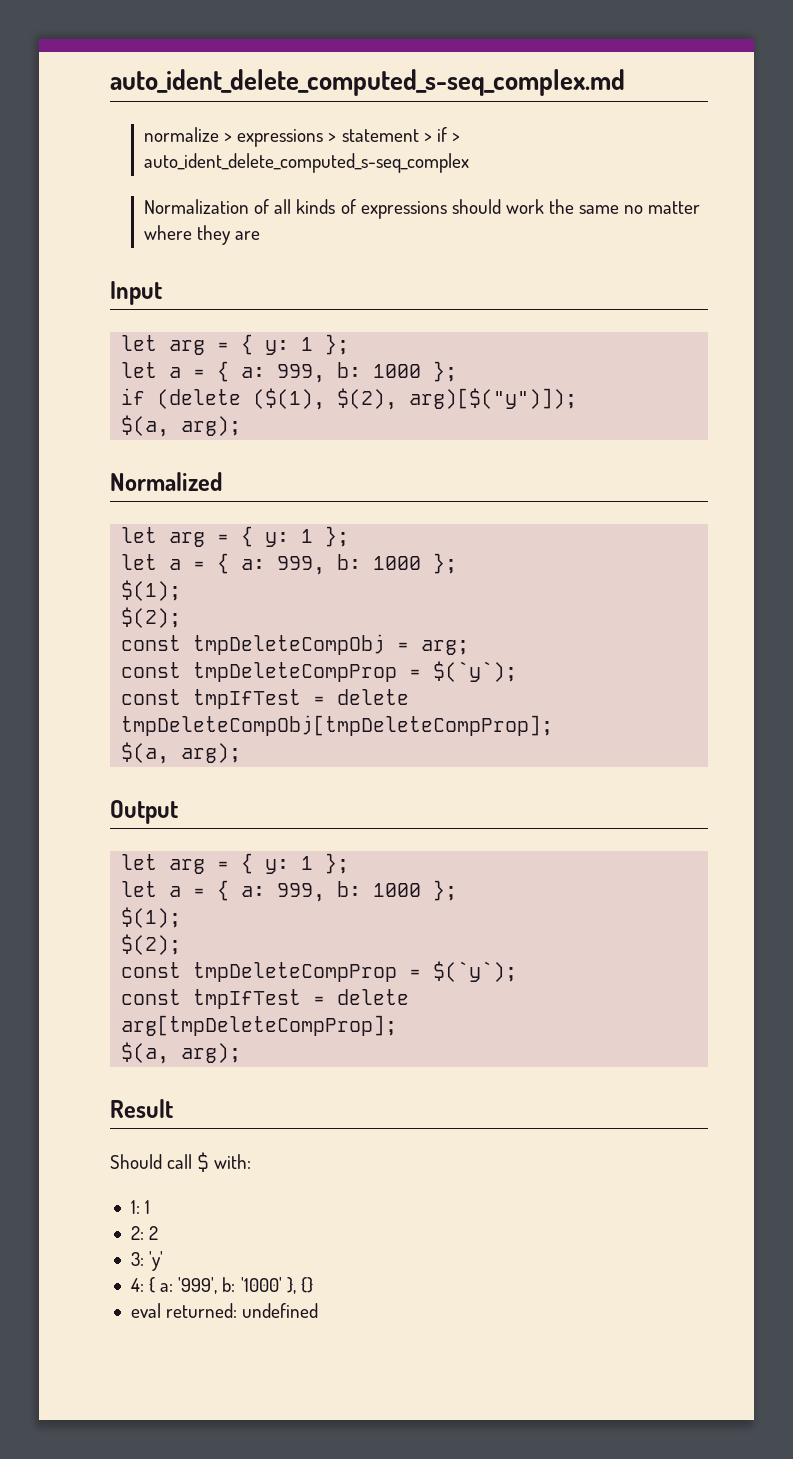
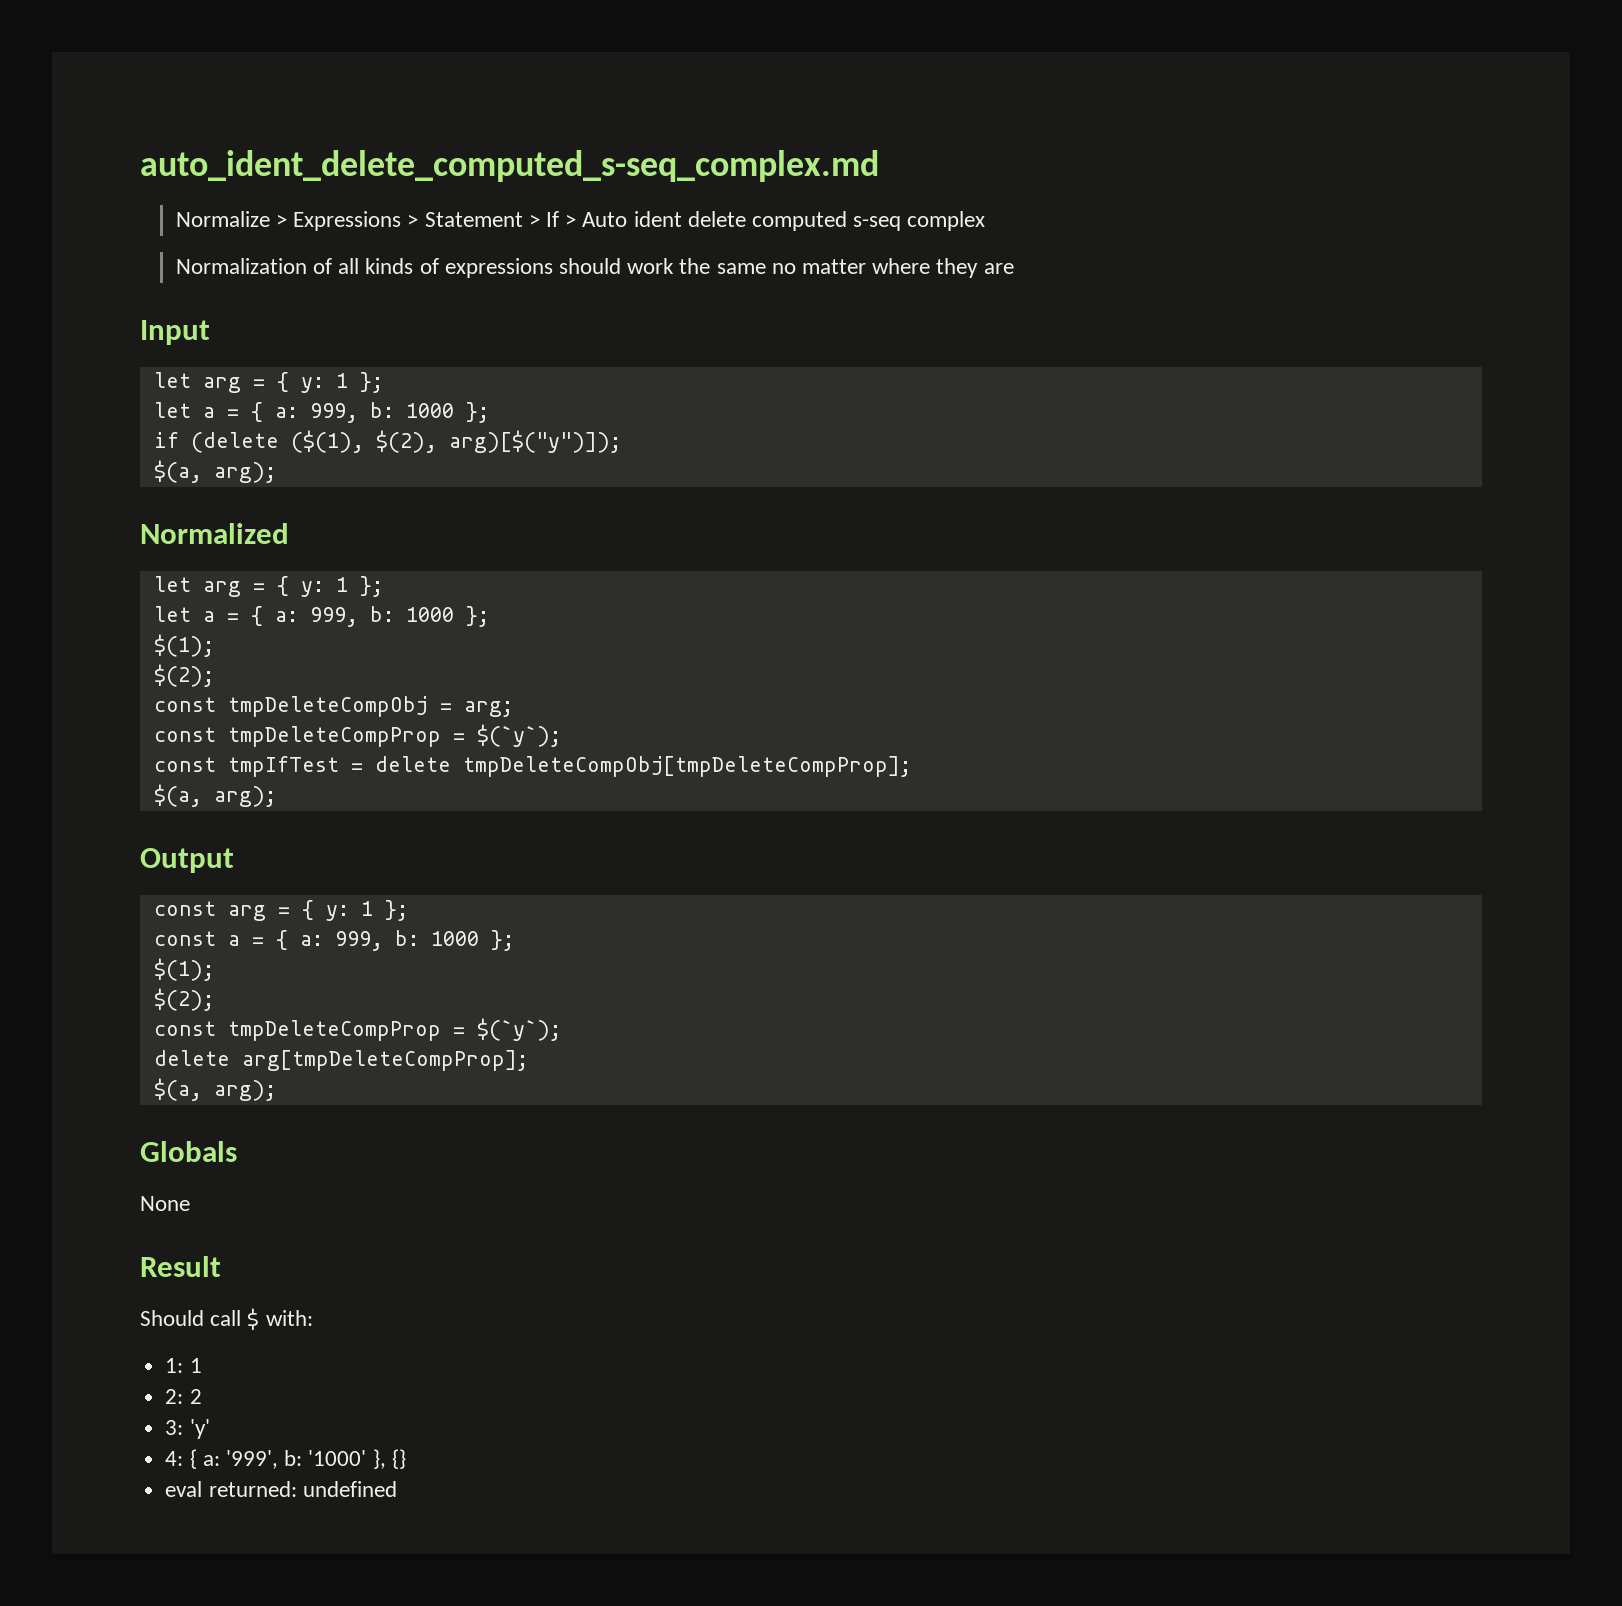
[144,127,460,147] [144,153,470,173] normalize > expressions > statement > if > auto_ident_delete_computed_s-seq_complex -> [175,211,986,231] Normalize > Expressions > Statement > If > Auto ident delete computed s-seq complex
[121,853,350,874] [121,881,158,897] let arg = { y: 1 }; // let -> [153,900,408,921] [153,931,216,946] const arg = { y: 1 }; // const
[121,989,326,1009] const tmpIfTest = -> (561, 1029) none
(242, 1053) none -> [140,1141,237,1162] [140,1196,190,1211] // Globals // None

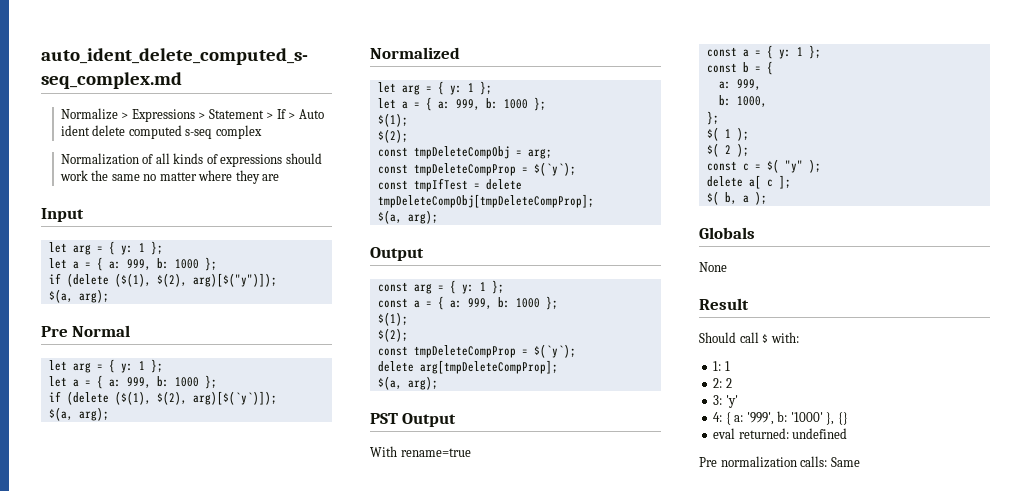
(276, 472) none -> [41,325,131,337] [48,359,163,373] [48,375,217,389] [48,391,277,405] [48,407,109,421] // Pre Normal // let arg = { y: 1 }; // let a = { a: 999, b: 1000 }; // if (delete ($(1), $(2), arg)[$(`y`)]); // $(a, arg);
(276, 1090) none -> [370,413,457,427] [370,446,471,457] [706,45,821,59] [706,61,773,75] [718,79,761,90] [718,95,767,107] [706,111,719,125] [706,127,749,141] [706,143,749,157] [706,159,821,173] [706,175,791,189] [706,191,767,205] // PST Output // With rename=true // const a = { y: 1 }; // const b = { // a: 999, // b: 1000, // }; // $( 1 ); // $( 2 ); // const c = $( "y" ); // delete a[ c ]; // $( b, a );
(397, 1489) none -> [699,456,860,468] // Pre normalization calls: Same

